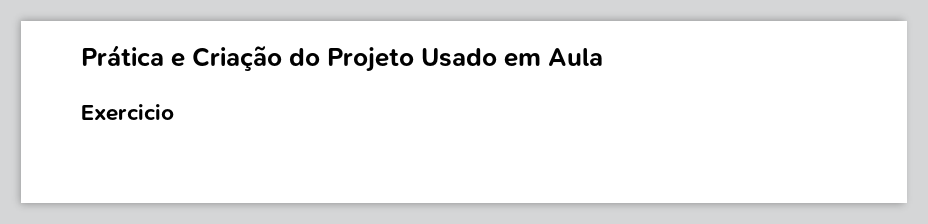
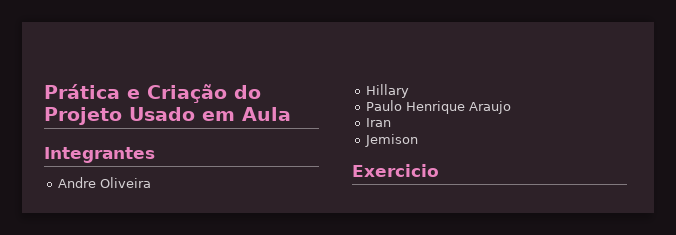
(604, 57) none -> [44,147,155,163] [58,177,152,188] [366,84,410,98] [366,100,512,114] [366,118,392,127] [365,134,419,147] // Integrantes // Andre Oliveira // Hillary // Paulo Henrique Araujo // Iran // Jemison

